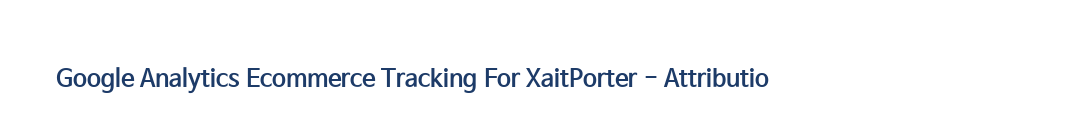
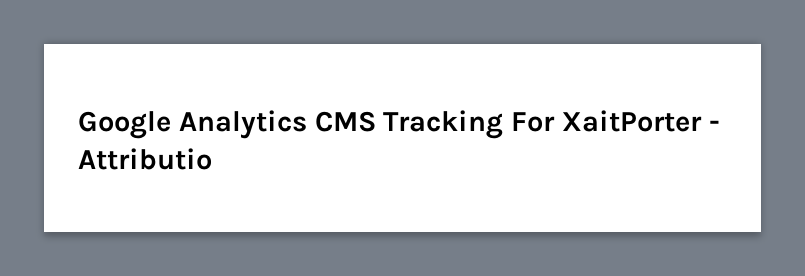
[245,68,376,87] Ecommerce -> [314,111,376,132] CMS

